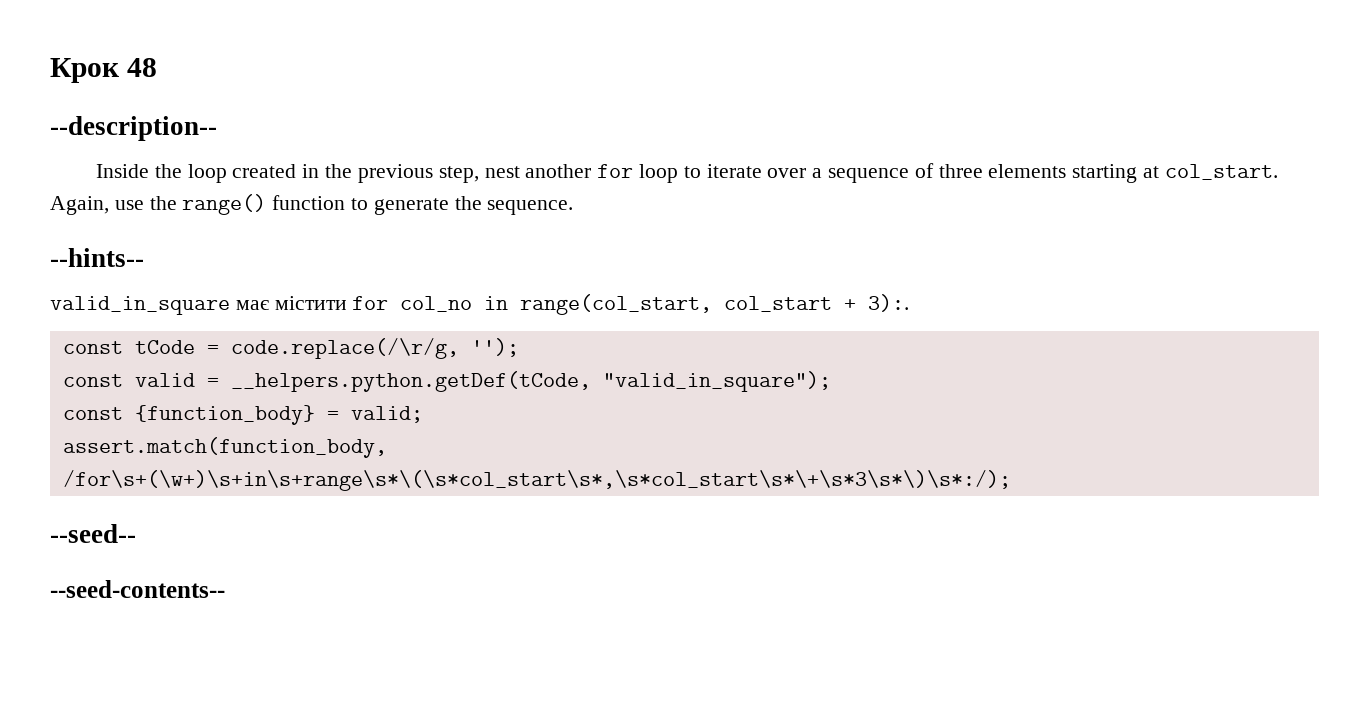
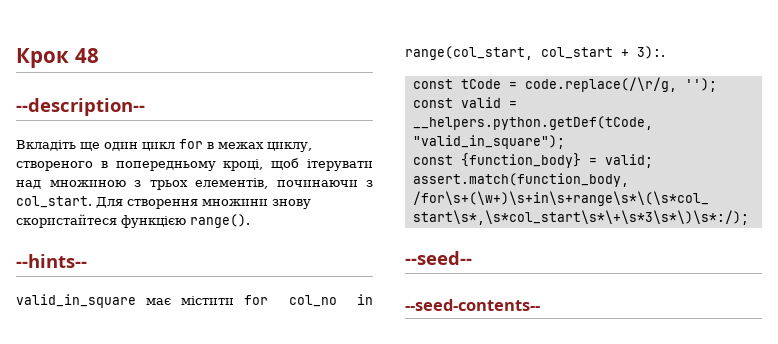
[96,163,1278,183] [50,194,574,215] Inside the loop created in the previous step, nest another for loop to iterate over a sequence of three elements starting at col_start. Again, use the range() function to generate the sequence. -> [16,139,312,152] [16,158,374,171] [16,178,373,190] [16,196,311,209] [16,214,250,228] Вкладіть ще один цикл for в межах циклу, створеного в попередньому кроці, щоб ітерувати над множиною з трьох елементів, починаючи з col_start. Для створення множини знову скористайтеся функцією range().

